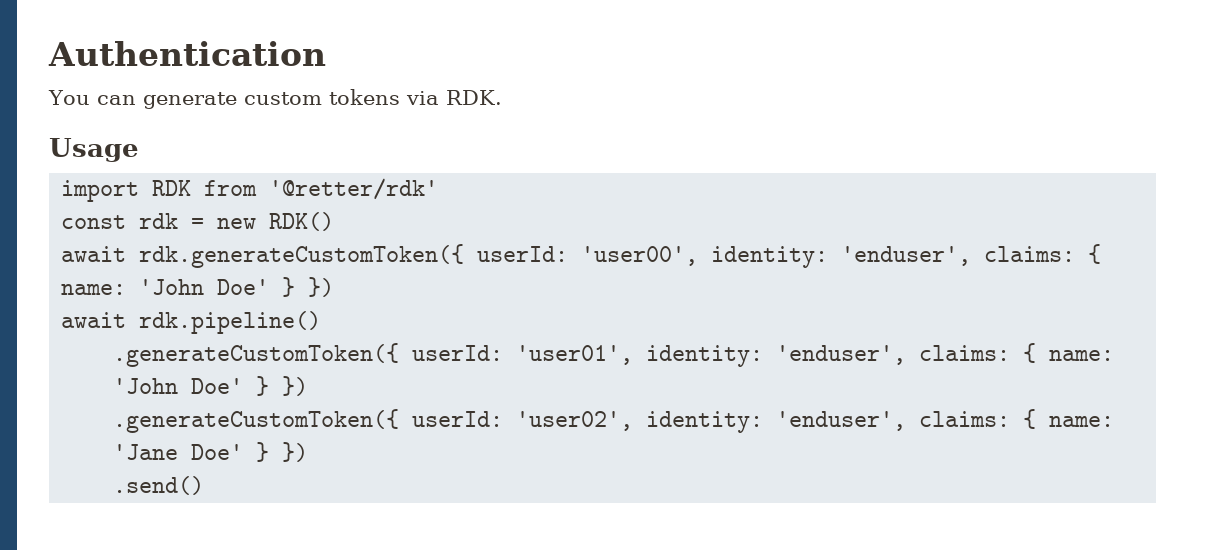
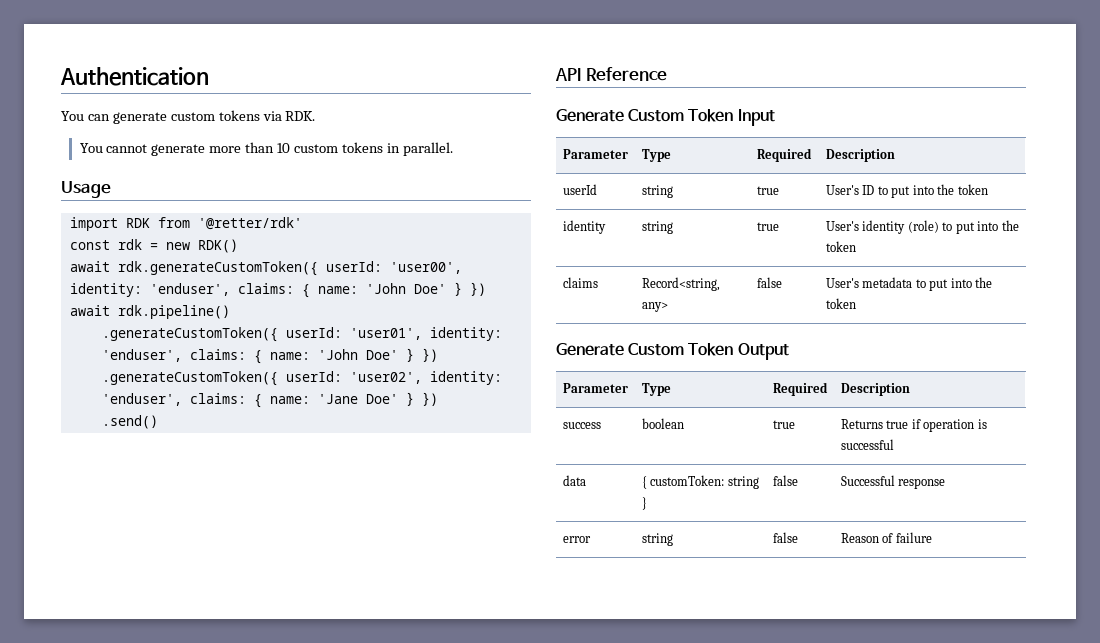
(502, 97) none -> [79,142,453,156] // You cannot generate more than 10 custom tokens in parallel.
(205, 485) none -> [555,67,667,81] [556,109,775,126] [562,149,628,159] [641,149,671,162] [756,148,812,162] [825,149,895,162] [562,184,597,195] [641,185,673,198] [756,186,779,195] [825,184,988,198] [562,220,606,234] [641,221,673,234] [756,222,779,231] [825,220,1019,234] [825,241,856,252] [562,277,598,288] [641,277,720,291] [641,302,668,312] [756,277,782,288] [825,277,993,291] [825,298,856,309] [556,343,789,360] [562,383,628,393] [641,383,671,396] [772,382,828,396] [840,383,910,396] [562,422,601,429] [641,418,684,429] [772,420,795,429] [840,419,987,432] [840,439,894,450] [562,475,586,486] [641,475,759,489] [641,497,647,510] [772,475,798,486] [840,475,946,489] [562,536,591,543] [641,533,673,546] [772,532,798,543] [840,532,932,543] // API Reference // Generate Custom Token Input // Parameter | Type | Required | Description // userId | string | true | User's ID to put into the token // identity | string | true | User's identity (role) to put into the token // claims | Record<string, any> | false | User's metadata to put into the token // Generate Custom Token Output // Parameter | Type | Required | Description // success | boolean | true | Returns true if operation is successful // data | { customToken: string } | false | Successful response // error | string | false | Reason of failure

